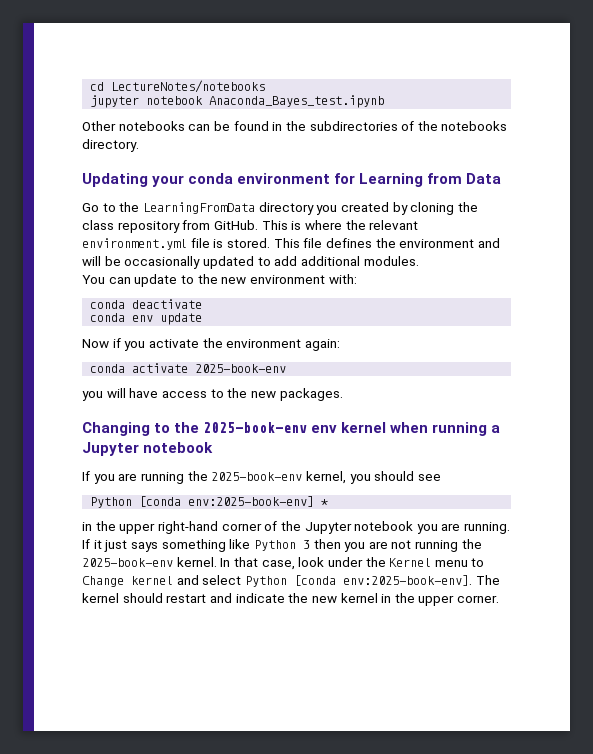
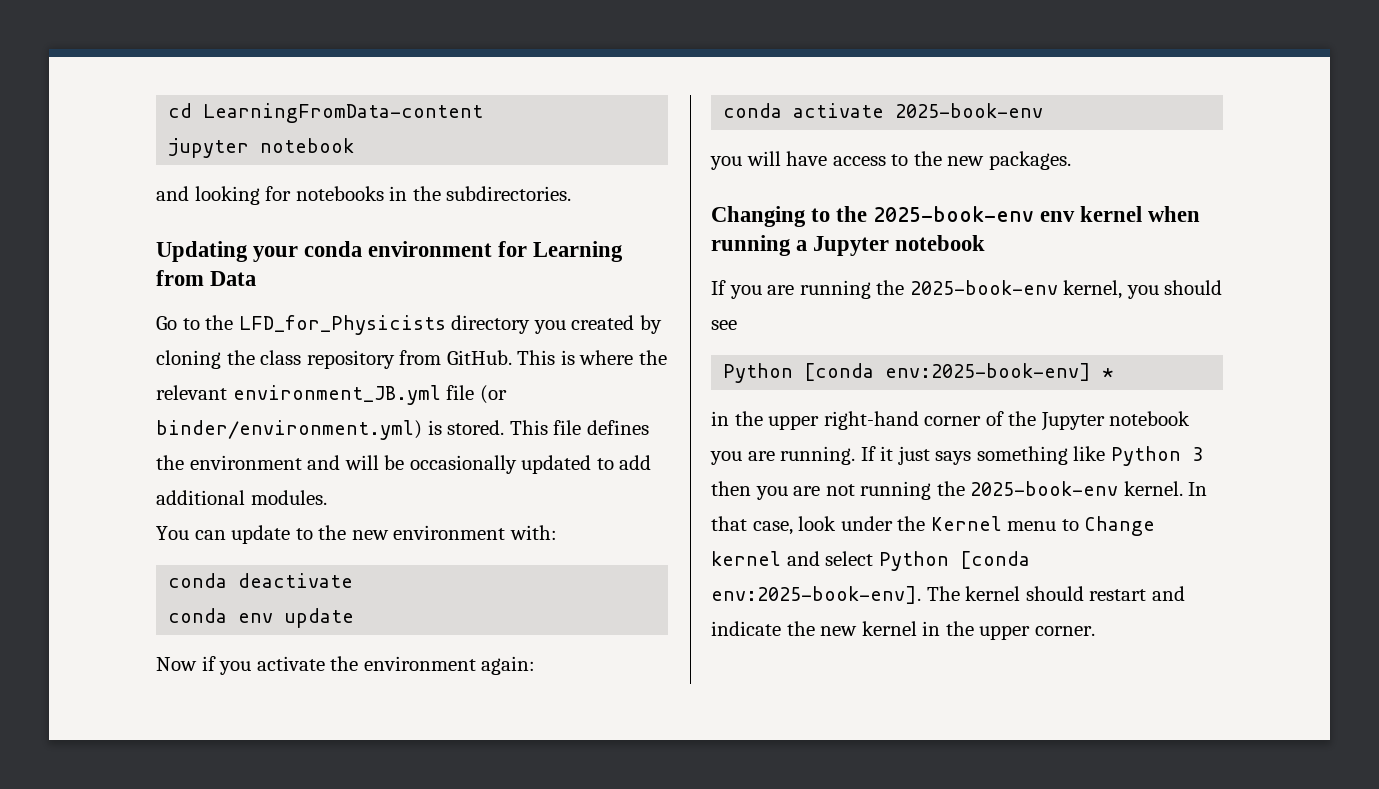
[111,80,266,93] LectureNotes/notebooks -> [203,103,484,123] LearningFromData-content
[209,95,385,108] [82,121,508,131] [82,139,139,152] Anaconda_Bayes_test.ipynb // Other notebooks can be found in the subdirectories of the notebooks directory. -> [156,186,572,205] // and looking for notebooks in the subdirectories.
[142,202,255,214] LearningFromData -> [238,315,446,335] LFD_for_Physicists
[82,238,210,250] environment.yml file -> [232,385,507,405] [156,420,422,440] environment_JB.yml file (or binder/environment.yml)

